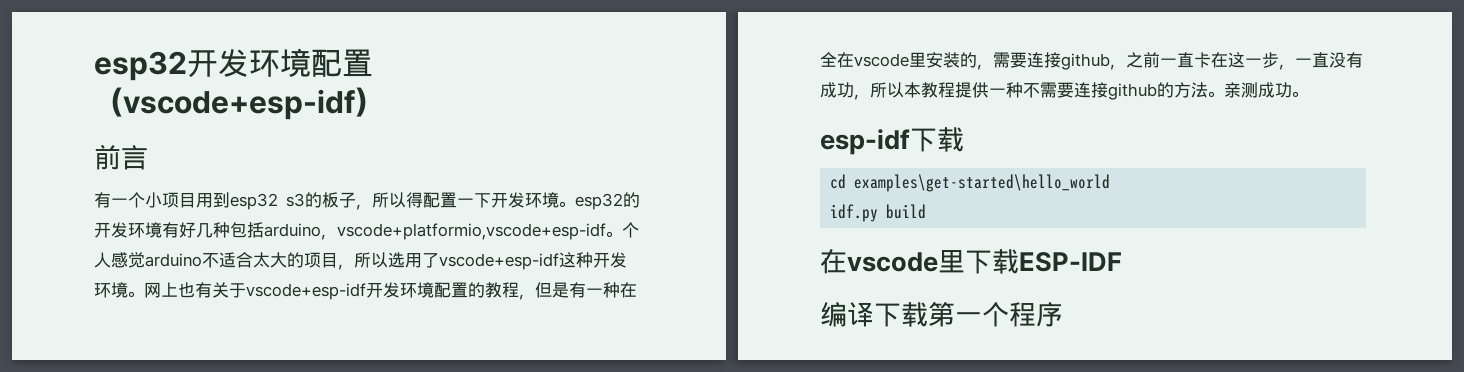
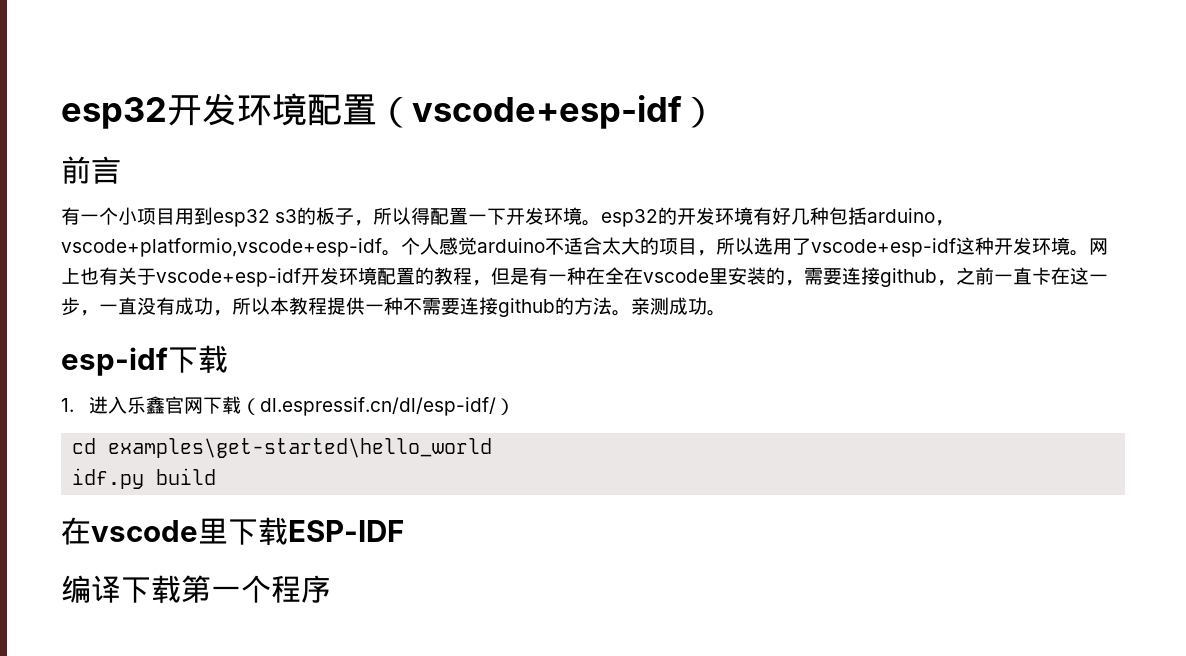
(964, 139) none -> [61,396,516,416] // 1.进入乐鑫官网下载（dl.espressif.cn/dl/esp-idf/）

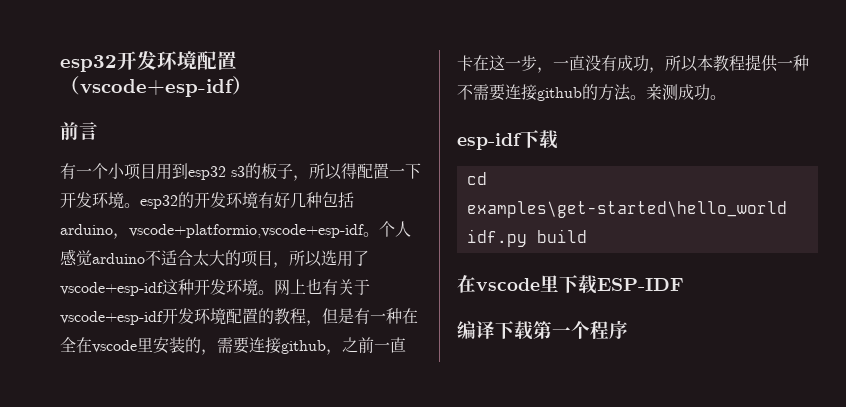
[61,396,516,416] // 1.进入乐鑫官网下载（dl.espressif.cn/dl/esp-idf/） -> (558, 139) none

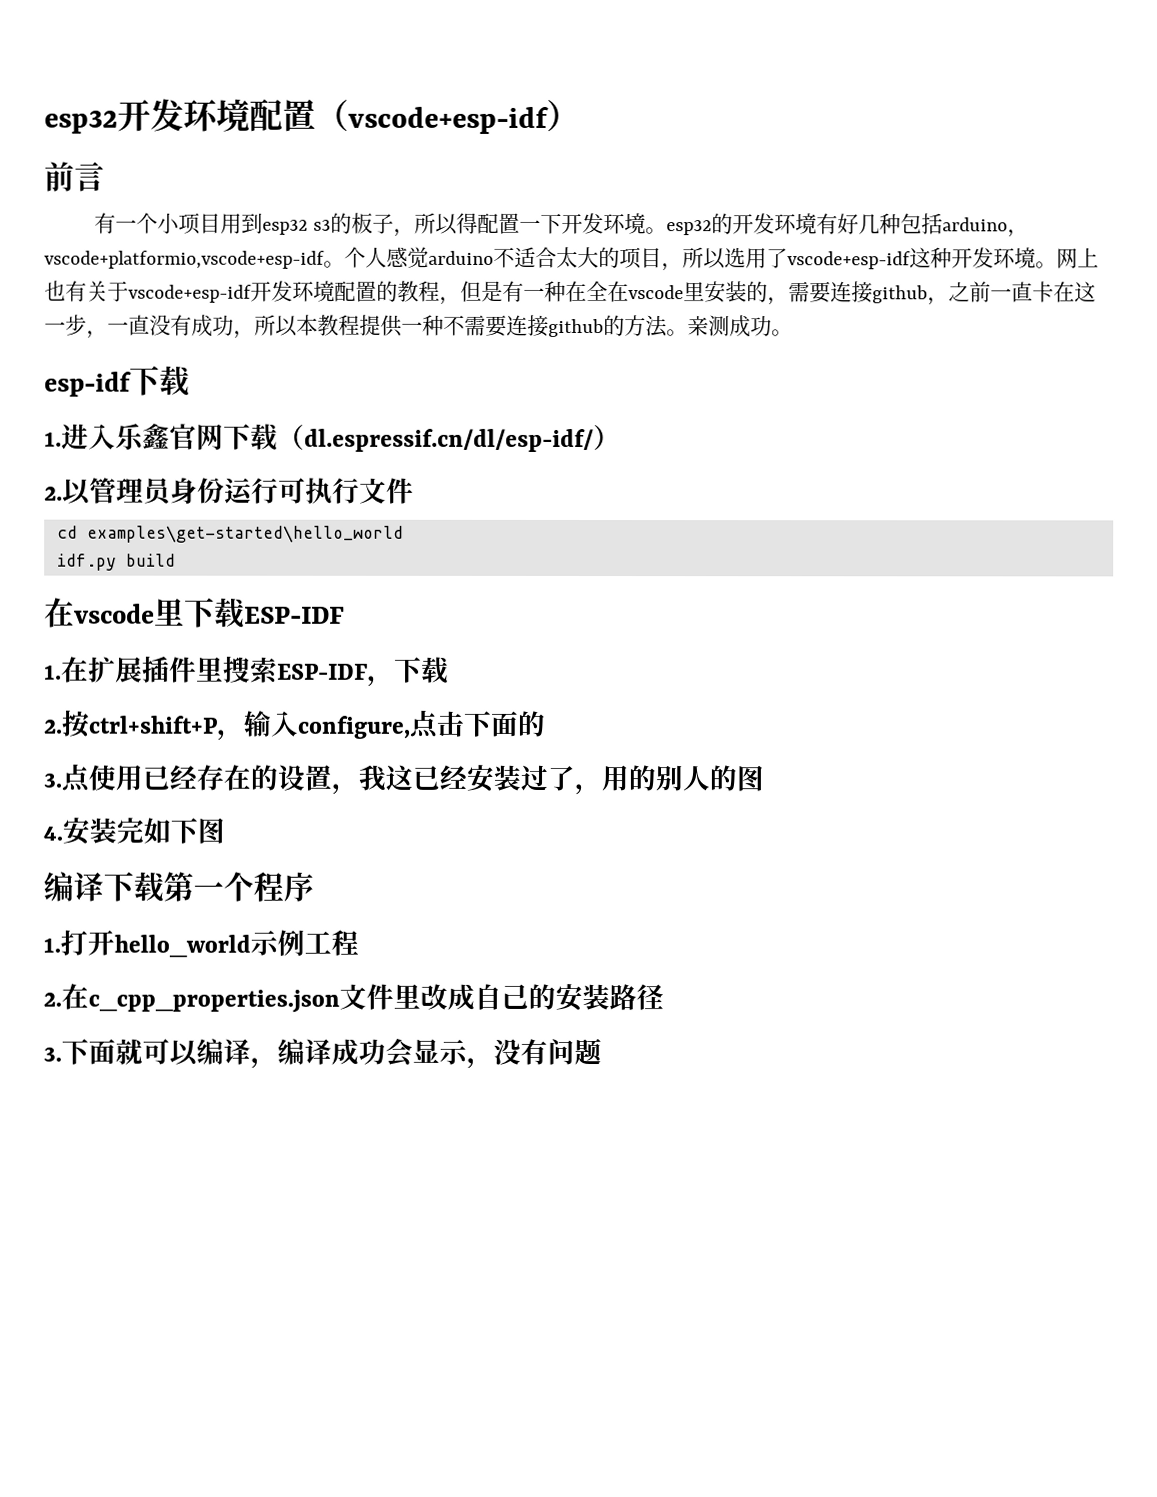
(558, 139) none -> [44,423,621,453] [44,477,414,506] // 1.进入乐鑫官网下载（dl.espressif.cn/dl/esp-idf/） // 2.以管理员身份运行可执行文件
(684, 284) none -> [44,655,449,687] [44,709,546,741] [43,763,764,796] [43,817,225,845] // 1.在扩展插件里搜索ESP-IDF，下载 // 2.按ctrl+shift+P，输入configure,点击下面的 // 3.点使用已经存在的设置，我这已经安装过了，用的别人的图 // 4.安装完如下图
(628, 329) none -> [43,929,359,958] [43,983,664,1013] [43,1037,602,1069] // 1.打开hello_world示例工程 // 2.在c_cpp_properties.json文件里改成自己的安装路径 // 3.下面就可以编译，编译成功会显示，没有问题

